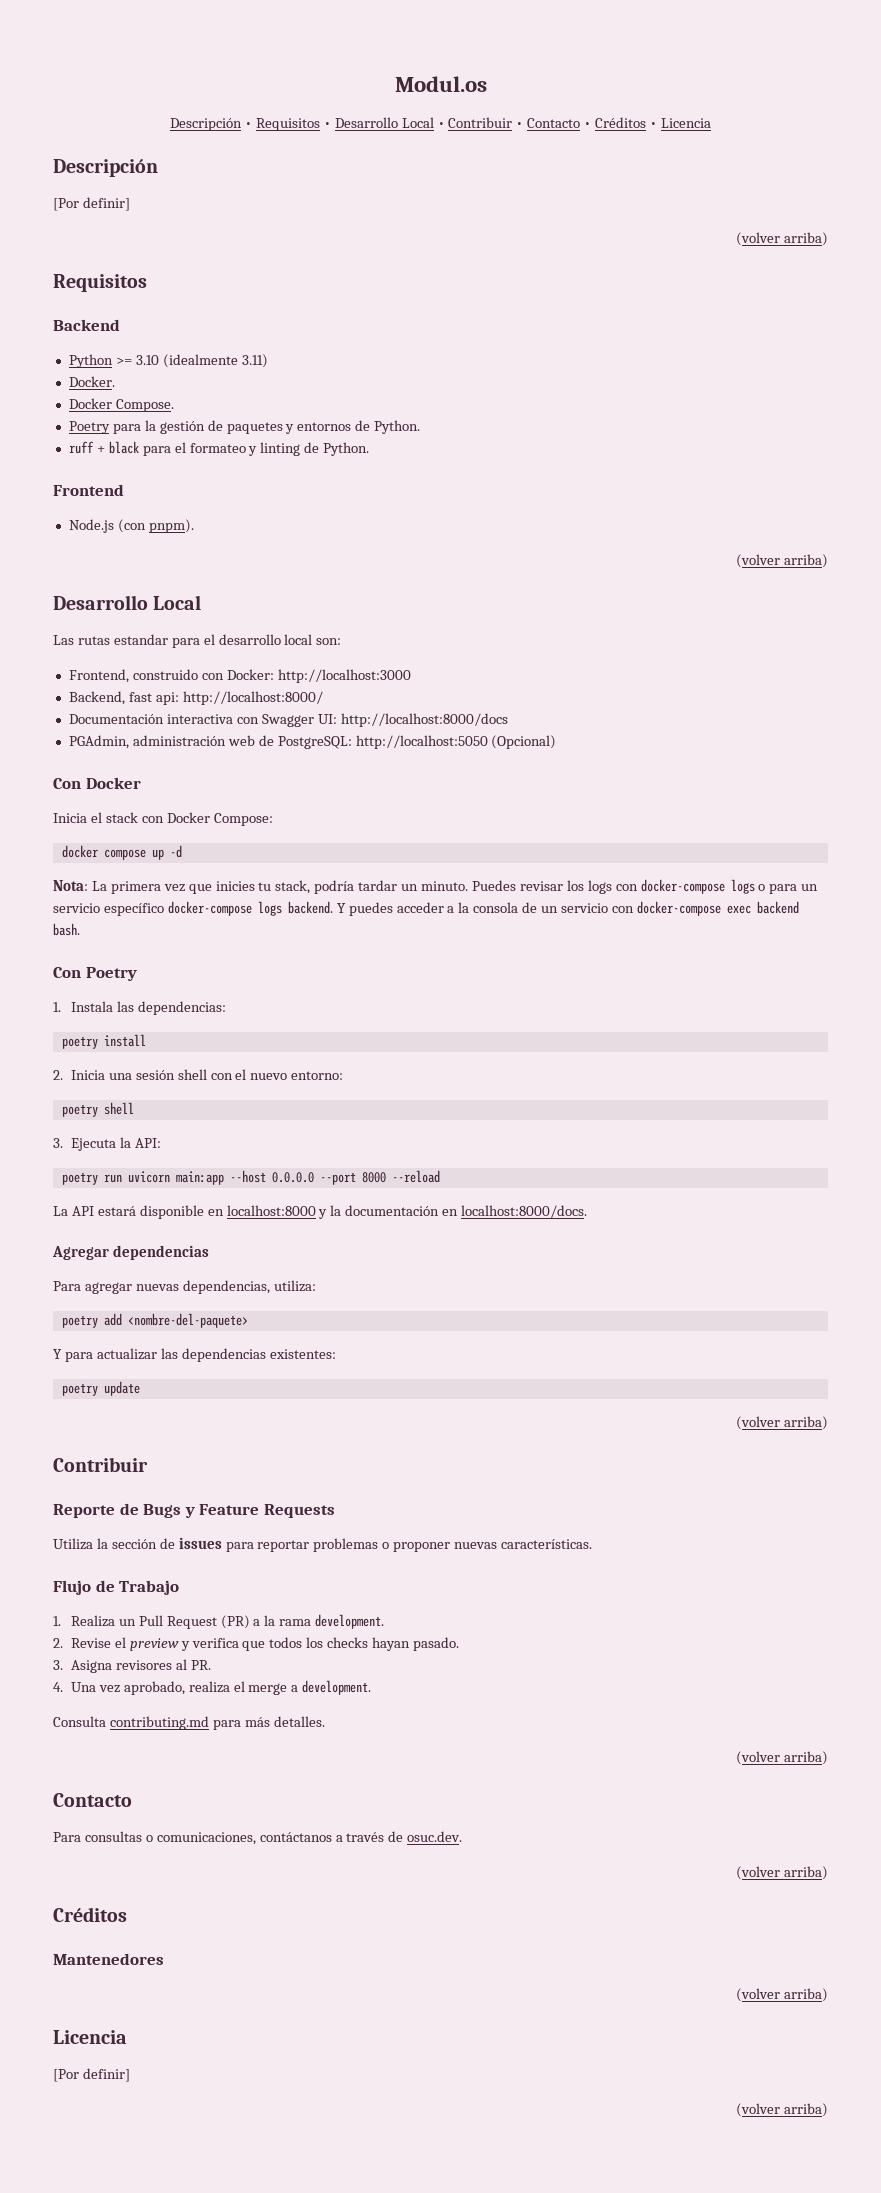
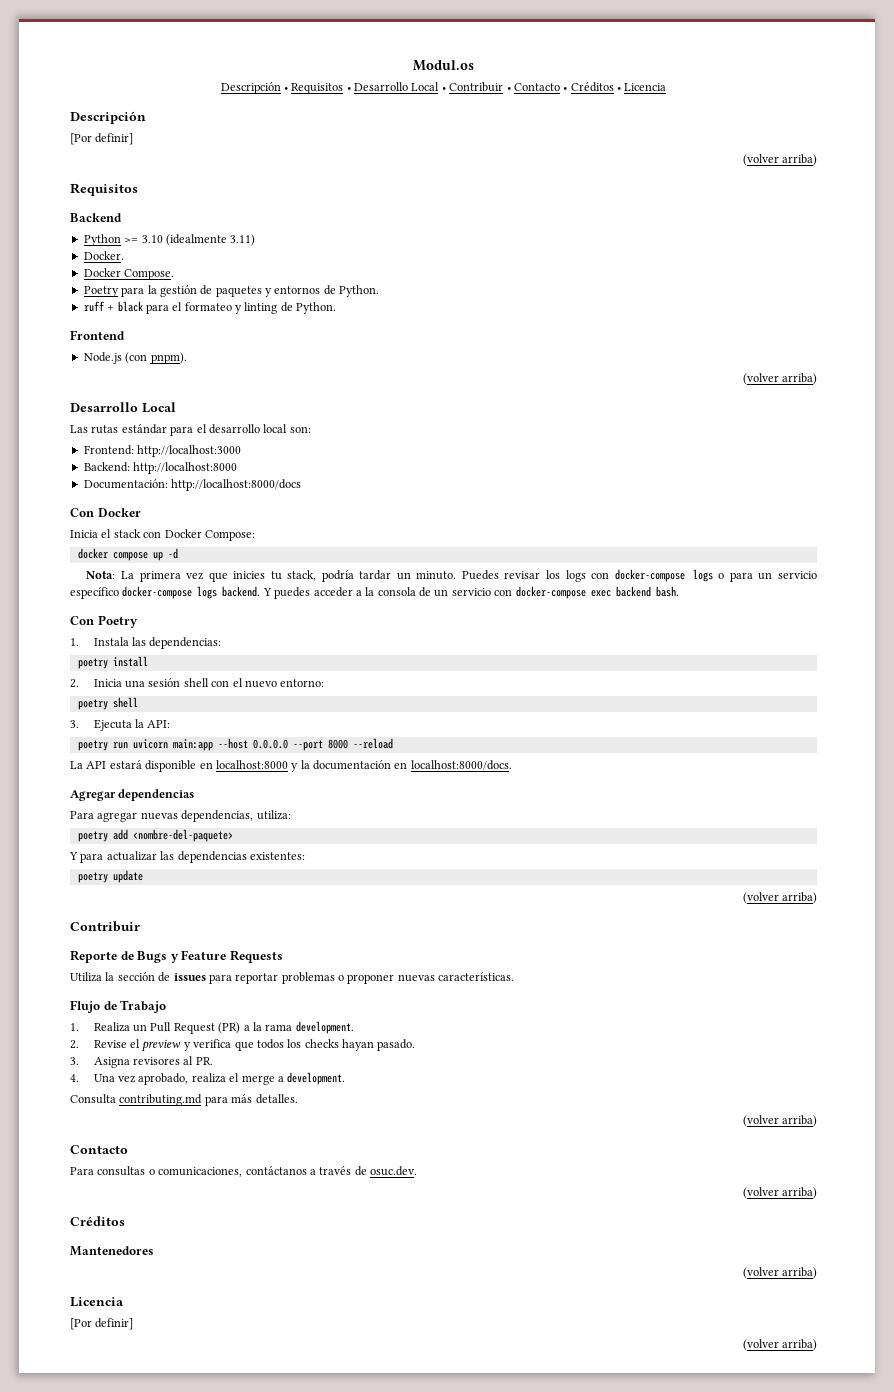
[113,634,168,645] estandar -> [121,424,167,434] estándar
[68,669,411,683] [68,691,323,705] [68,713,508,727] [68,735,557,749] Frontend, construido con Docker: http://localhost:3000 // Backend, fast api: http://localhost:8000/ // Documentación interactiva con Swagger UI: http://localhost:8000/docs // PGAdmin, administración web de PostgreSQL: http://localhost:5050 (Opcional) -> [83,445,242,457] [83,462,238,474] [83,479,302,491] Frontend: http://localhost:3000 // Backend: http://localhost:8000 // Documentación: http://localhost:8000/docs

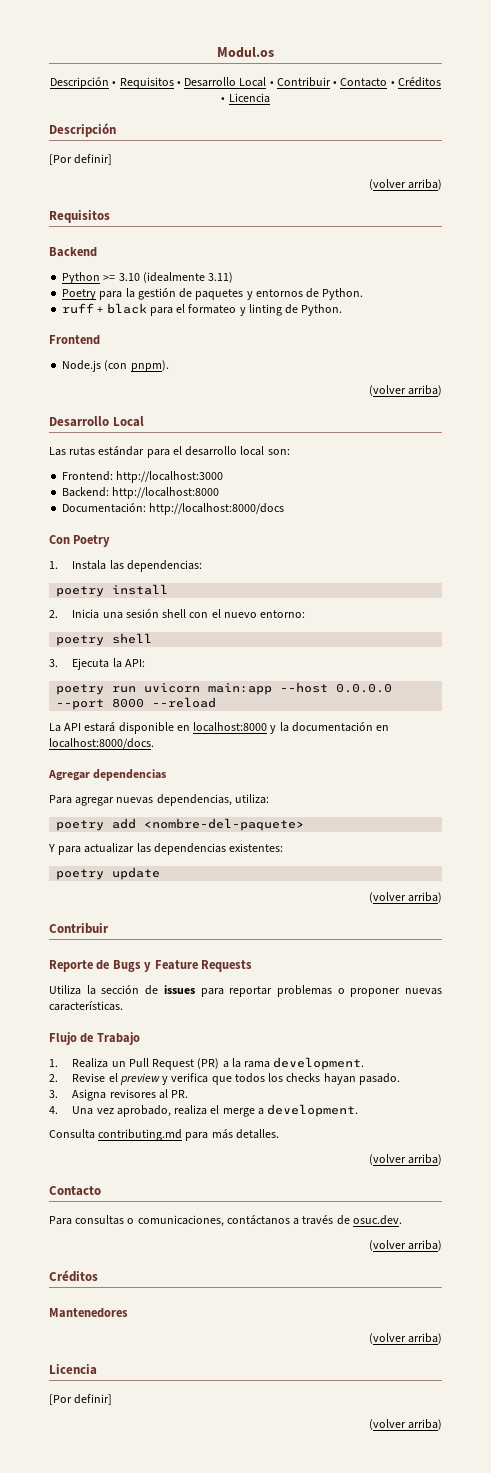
[83,251,124,260] [83,268,175,280] // Docker. // Docker Compose. -> (234, 277) none
[70,508,141,517] [70,529,255,541] [77,548,178,561] [86,569,818,582] [70,586,679,599] // Con Docker // Inicia el stack con Docker Compose: // docker compose up -d // Nota: La primera vez que inicies tu stack, podría tardar un minuto. Puedes revisar los logs con docker-compose logs o para un servicio específico docker-compose logs backend. Y puedes acceder a la consola de un servicio con docker-compose exec backend bash. -> (285, 509) none

